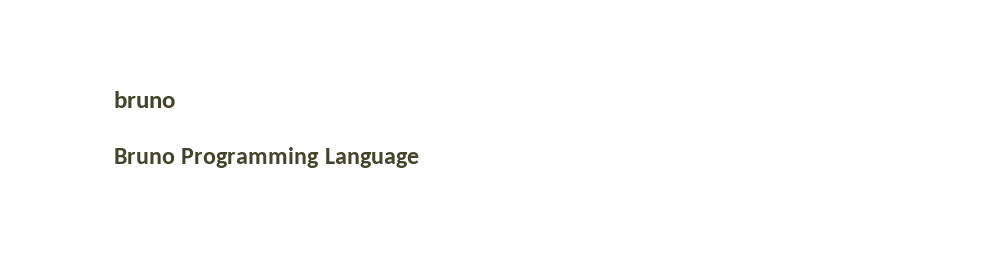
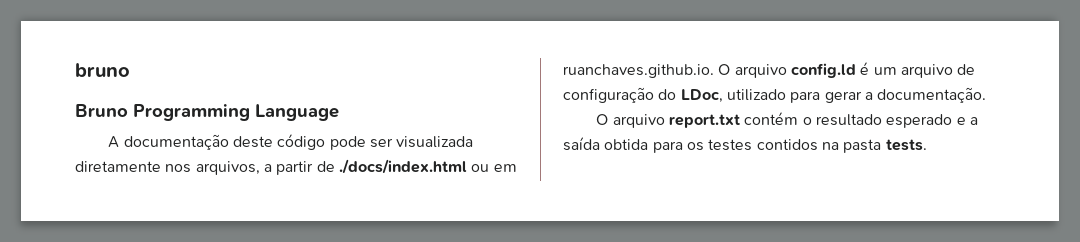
(419, 158) none -> [108,134,474,150] [75,159,517,175] [563,62,976,78] [563,87,987,103] [596,112,978,128] [563,137,927,153] // A documentação deste código pode ser visualizada diretamente nos arquivos, a partir de ./docs/index.html ou em ruanchaves.github.io. O arquivo config.ld é um arquivo de configuração do LDoc, utilizado para gerar a documentação. // O arquivo report.txt contém o resultado esperado e a saída obtida para os testes contidos na pasta tests.

